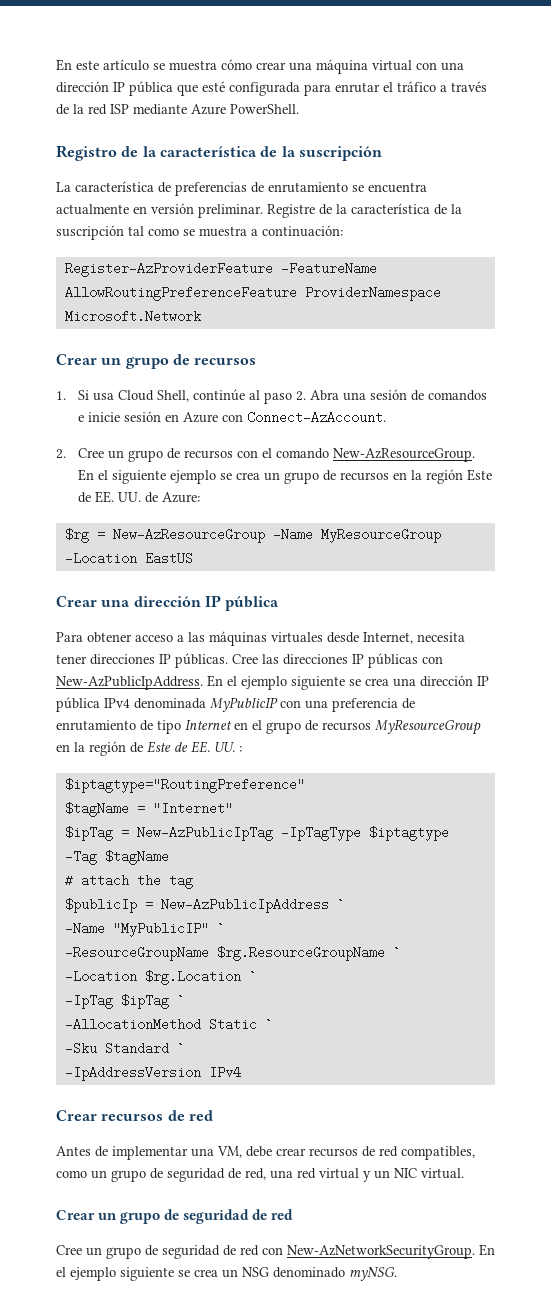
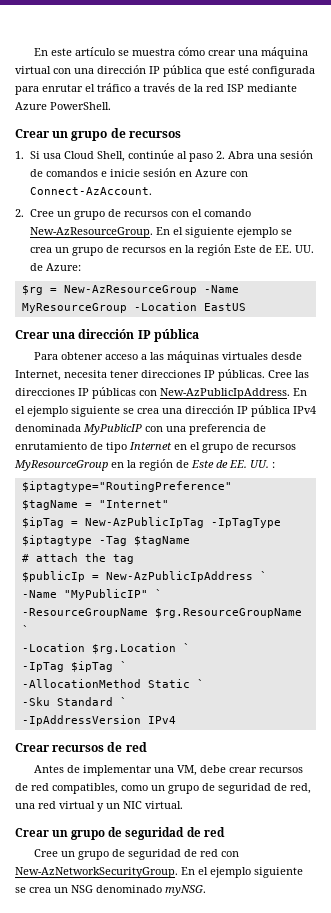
[56,145,382,161] [56,181,427,196] [56,203,462,218] [56,225,343,240] [64,262,377,277] [64,286,441,301] [64,310,201,323] // Registro de la característica de la suscripción // La característica de preferencias de enrutamiento se encuentra actualmente en versión preliminar. Registre de la característica de la suscripción tal como se muestra a continuación: // Register-AzProviderFeature -FeatureName AllowRoutingPreferenceFeature ProviderNamespace Microsoft.Network -> (111, 106) none

